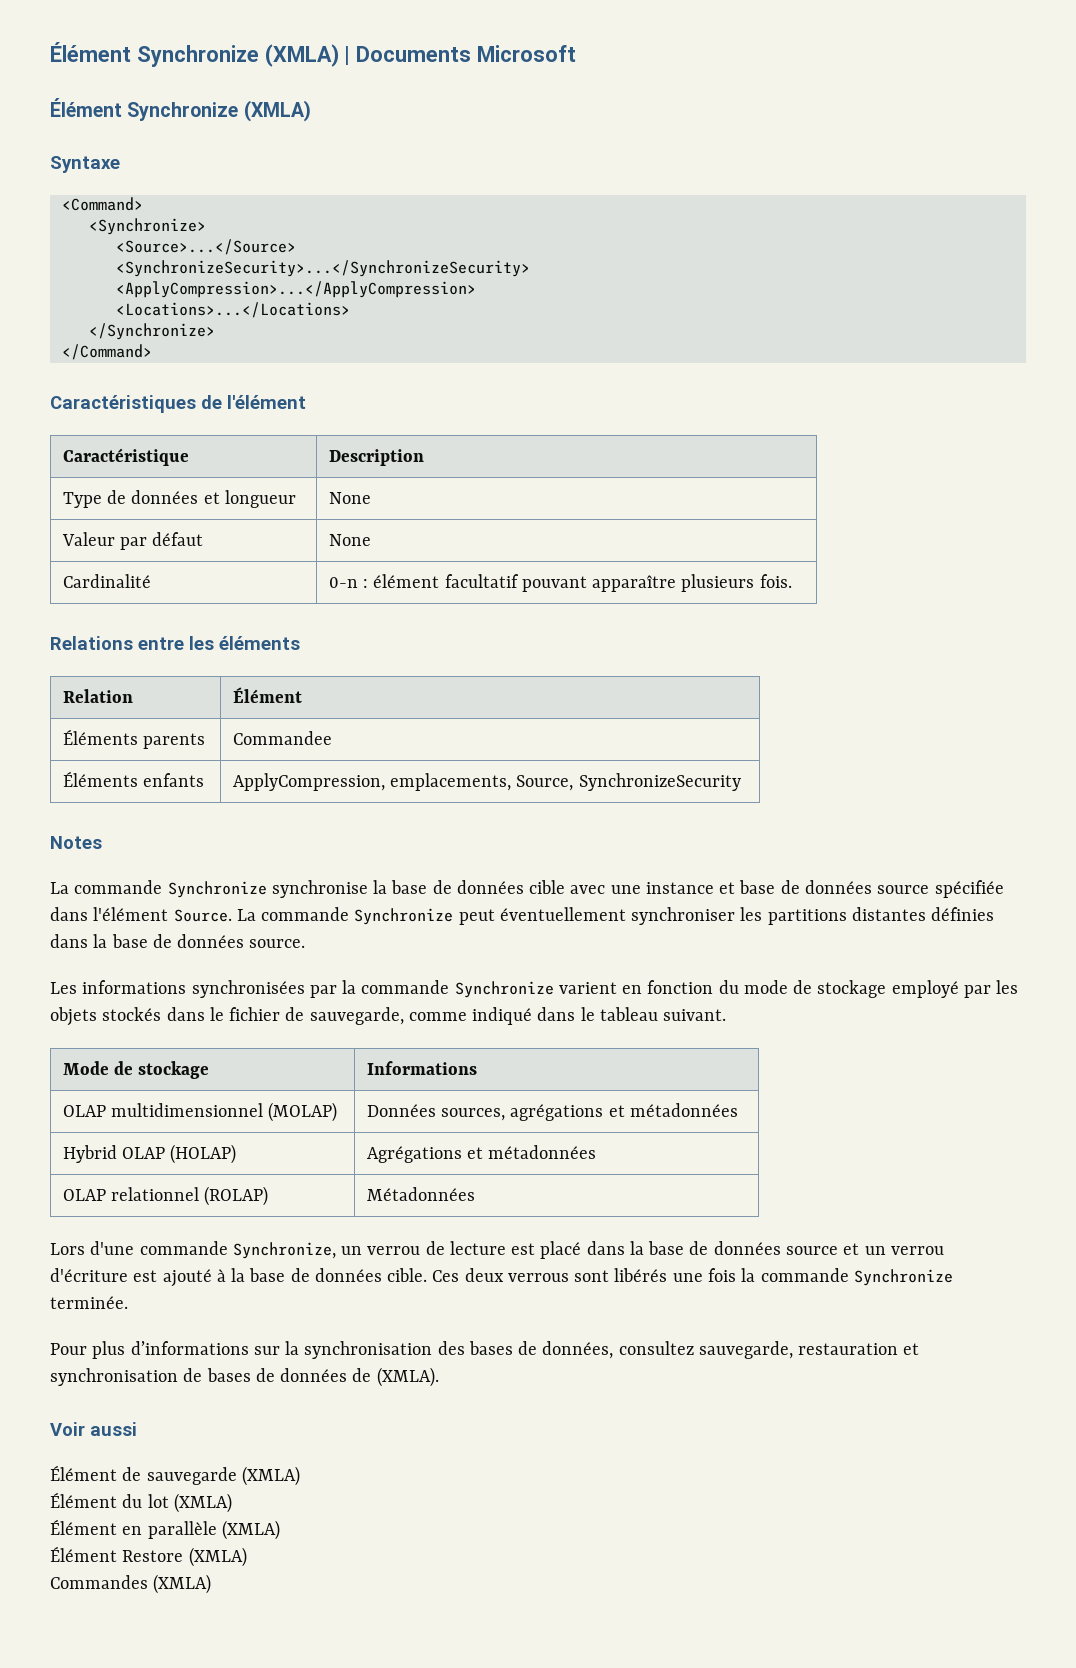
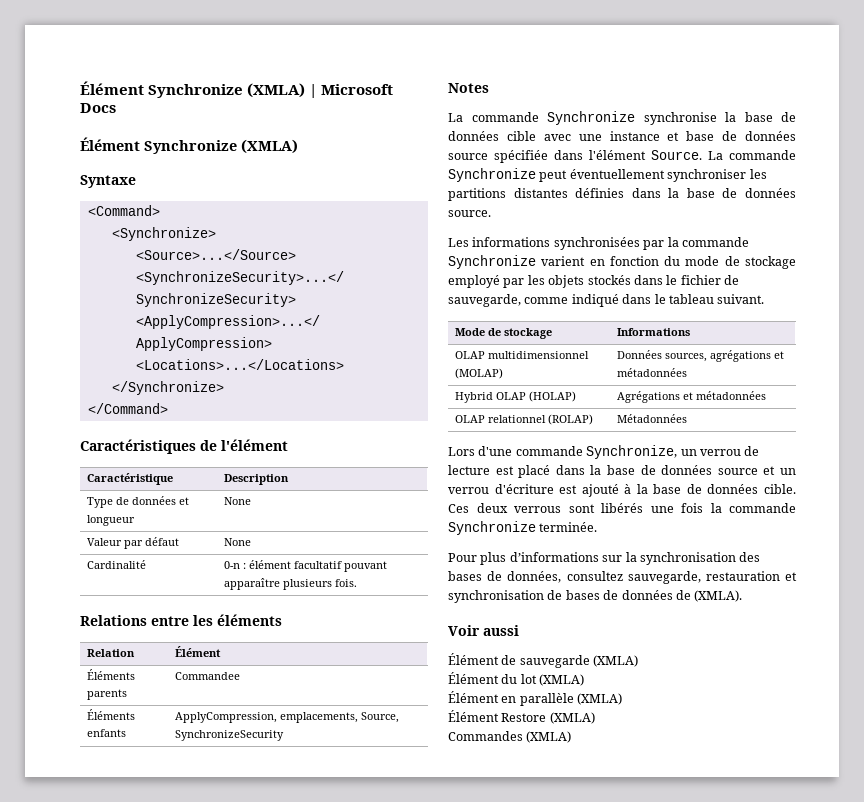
[356,46,472,62] Documents -> (318, 91) none
(577, 53) none -> [80,103,116,113] Docs

